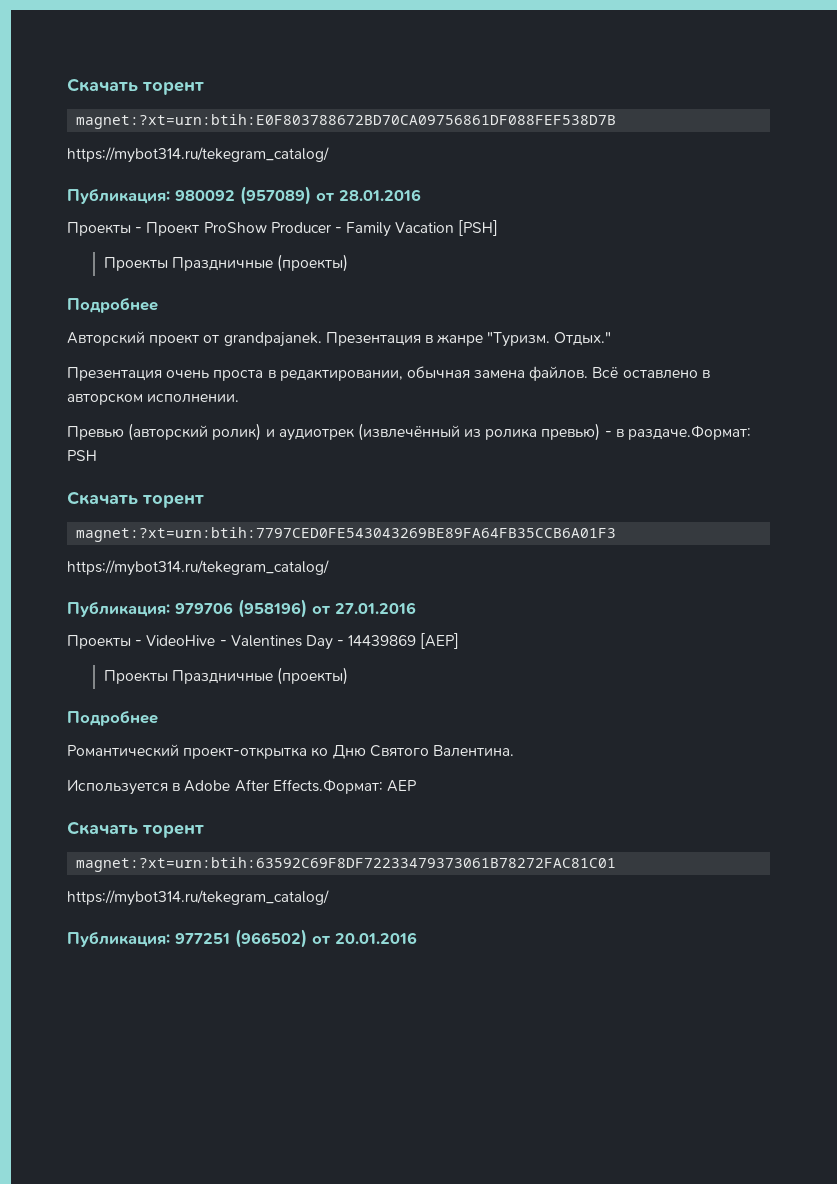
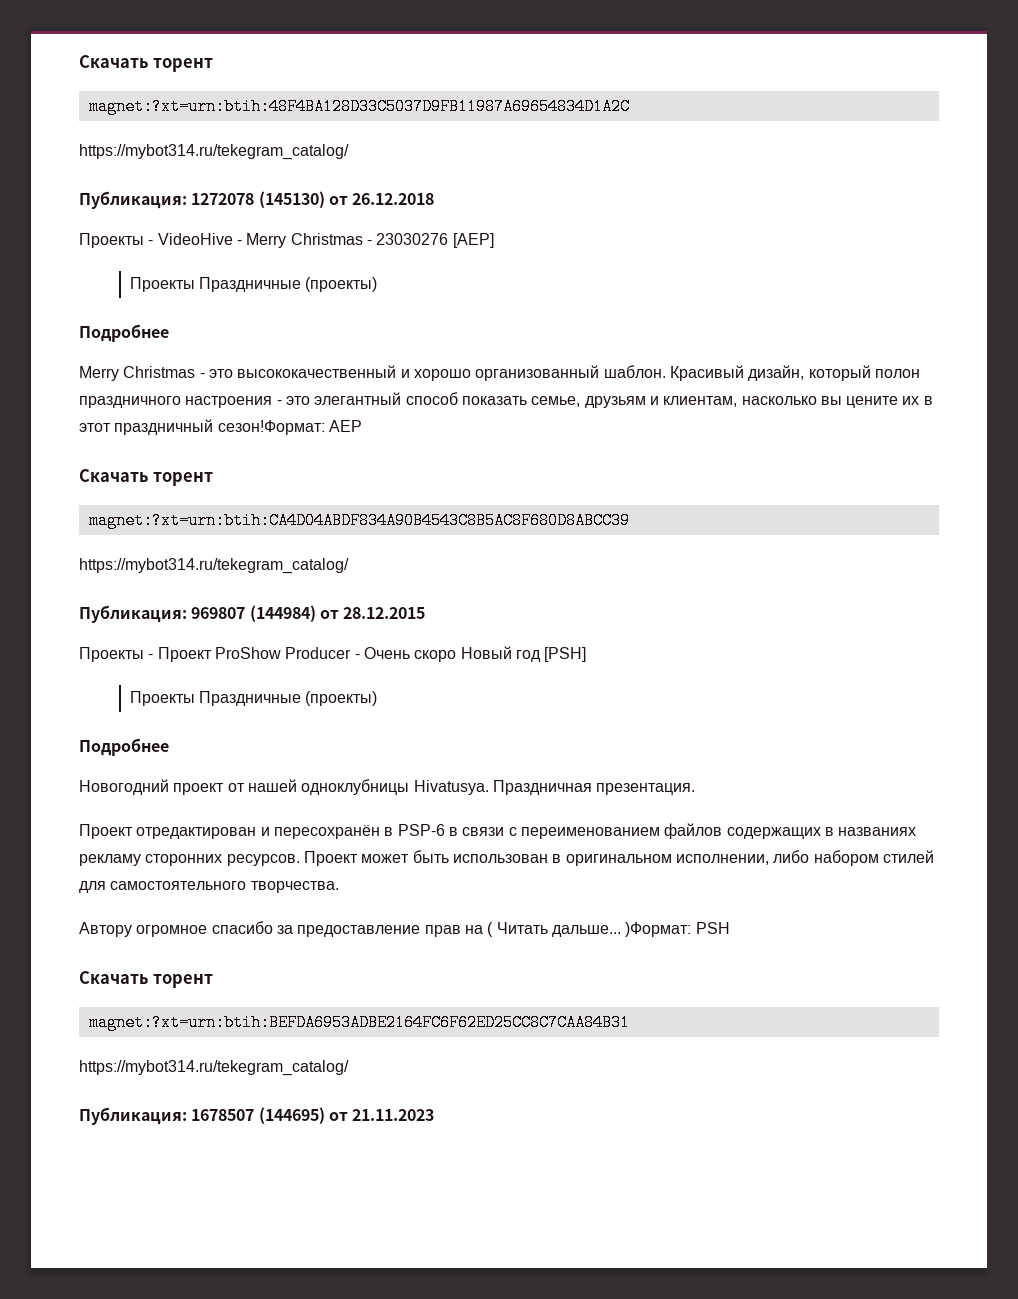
[67,78,204,95] [76,114,617,129] [67,147,329,163] [67,186,421,205] Скачать торент // magnet:?xt=urn:btih:E0F803788672BD70CA09756861DF088FEF538D7B // https://mybot314.ru/tekegram_catalog/ // Публикация: 980092 (957089) от 28.01.2016 -> [79,55,214,72] [88,98,630,115] [79,144,349,160] [79,191,435,209] [79,233,494,248] [129,277,378,292] [79,324,169,342] [79,365,920,381] [79,392,933,408] [79,419,362,435] [79,469,214,486] [88,512,630,529] [79,558,349,574] [79,605,426,623] Скачать торент // magnet:?xt=urn:btih:48F4BA128D33C5037D9FB11987A69654834D1A2C // https://mybot314.ru/tekegram_catalog/ // Публикация: 1272078 (145130) от 26.12.2018 // Проекты - VideoHive - Merry Christmas - 23030276 [AEP] // Проекты Праздничные (проекты) // Подробнее // Merry Christmas - это высококачественный и хорошо организованный шаблон. Красивый дизайн, который полон праздничного настроения - это элегантный способ показать семье, друзьям и клиентам, насколько вы цените их в этот праздничный сезон!Формат: AEP // Скачать торент // magnet:?xt=urn:btih:CA4D04ABDF834A90B4543C8B5AC8F680D8ABCC39 // https://mybot314.ru/tekegram_catalog/ // Публикация: 969807 (144984) от 28.12.2015
[346,222,455,237] Family Vacation -> [363,646,541,662] Очень скоро Новый год
[67,331,145,346] Авторский -> [79,779,169,795] Новогодний
[223,332,612,347] [67,366,710,381] [67,393,240,405] [67,423,752,441] grandpajanek. Презентация в жанре "Туризм. Отдых." // Презентация очень проста в редактировании, обычная замена файлов. Всё оставлено в авторском исполнении. // Превью (авторский ролик) и аудиотрек (извлечённый из ролика превью) - в раздаче.Формат: -> [247,779,696,795] [79,823,917,839] [79,850,934,866] [79,881,339,893] [79,921,692,937] нашей одноклубницы Hivatusya. Праздничная презентация. // Проект отредактирован и пересохранён в PSP-6 в связи с переименованием файлов содержащих в названиях рекламу сторонних ресурсов. Проект может быть использован в оригинальном исполнении, либо набором стилей для самостоятельного творчества. // Автору огромное спасибо за предоставление прав на ( Читать дальше... )Формат:
[76,527,617,542] [67,560,329,576] [67,599,416,618] [67,633,460,650] [103,667,349,685] [67,711,158,726] [67,744,514,759] [67,779,416,795] [67,821,204,838] [76,857,617,872] [67,890,329,906] [67,929,417,948] magnet:?xt=urn:btih:7797CED0FE543043269BE89FA64FB35CCB6A01F3 // https://mybot314.ru/tekegram_catalog/ // Публикация: 979706 (958196) от 27.01.2016 // Проекты - VideoHive - Valentines Day - 14439869 [AEP] // Проекты Праздничные (проекты) // Подробнее // Романтический проект-открытка ко Дню Святого Валентина. // Используется в Adobe After Effects.Формат: AEP // Скачать торент // magnet:?xt=urn:btih:63592C69F8DF72233479373061B78272FAC81C01 // https://mybot314.ru/tekegram_catalog/ // Публикация: 977251 (966502) от 20.01.2016 -> [88,1014,630,1031] [79,1060,349,1076] [79,1107,435,1125] magnet:?xt=urn:btih:BEFDA6953ADBE2164FC6F62ED25CC8C7CAA84B31 // https://mybot314.ru/tekegram_catalog/ // Публикация: 1678507 (144695) от 21.11.2023

